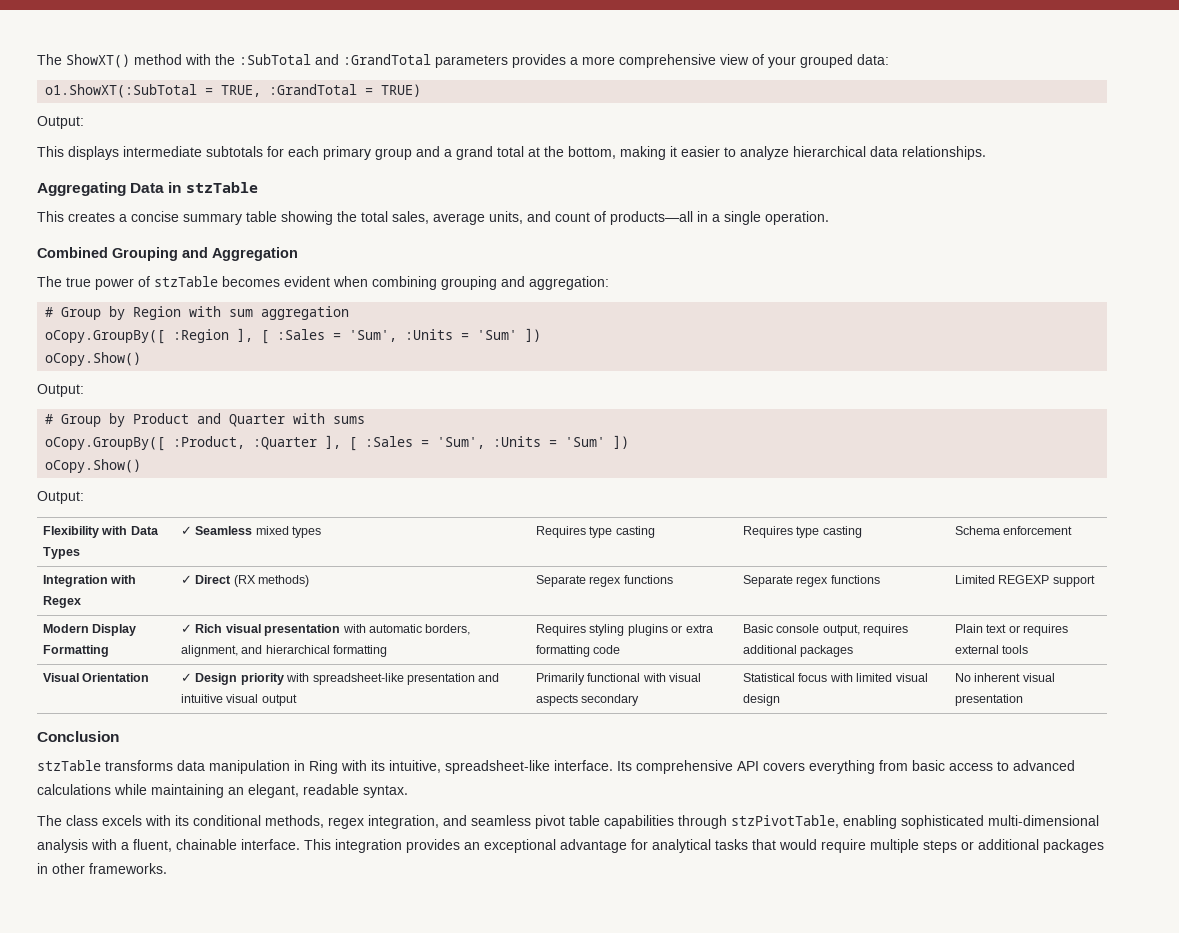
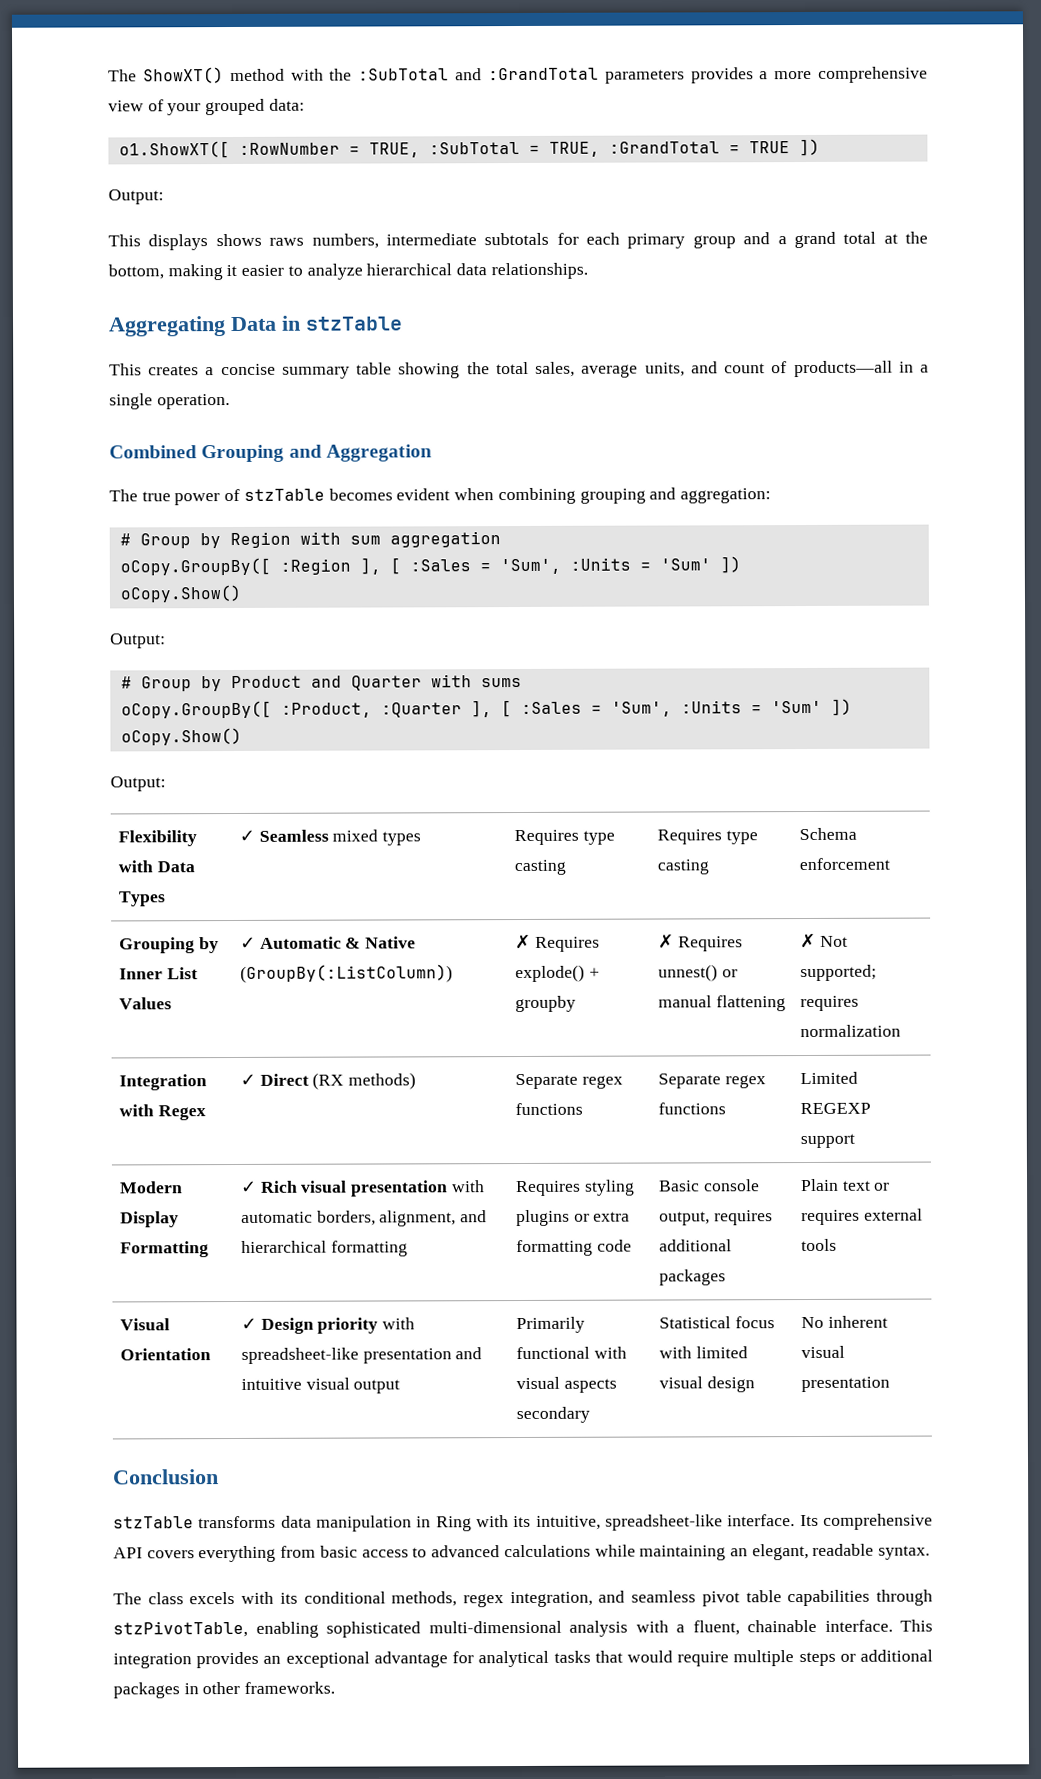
[45,84,198,98] o1.ShowXT(:SubTotal -> [118,141,520,159] o1.ShowXT([ :RowNumber = TRUE, :SubTotal
[381,84,422,97] TRUE) -> [748,138,820,157] TRUE ])
(119, 153) none -> [215,233,379,249] shows raws numbers,
(1073, 530) none -> [118,937,219,954] [118,967,198,980] [118,997,172,1010] [239,936,417,949] [239,964,453,983] [514,933,600,952] [514,964,600,983] [514,995,576,1013] [657,933,743,952] [657,964,738,982] [657,995,786,1012] [799,932,848,949] [799,964,877,982] [799,995,859,1012] [799,1024,901,1038] // Grouping by Inner List Values | ✓ Automatic & Native (GroupBy(:ListColumn)) | ✗ Requires explode() + groupby | ✗ Requires unnest() or manual flattening | ✗ Not supported; requires normalization

